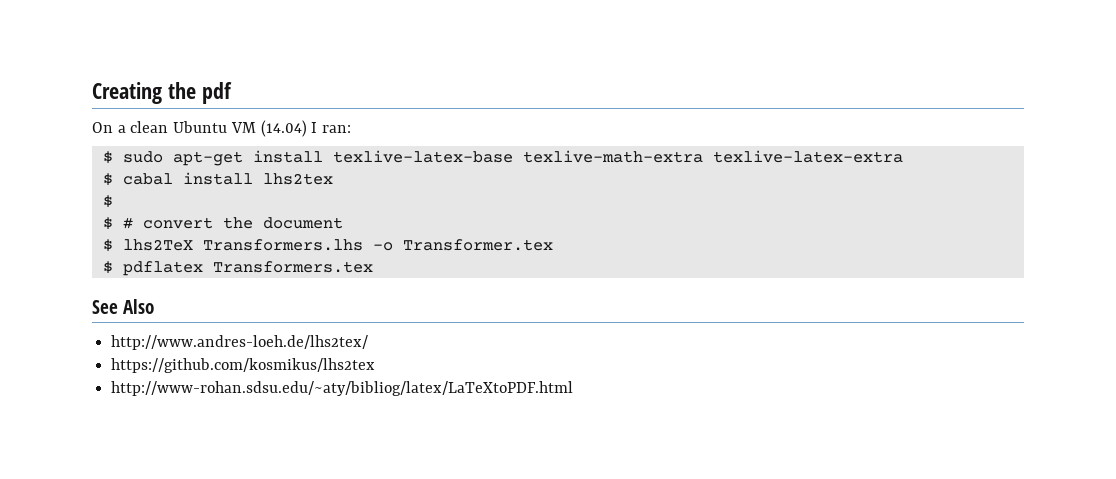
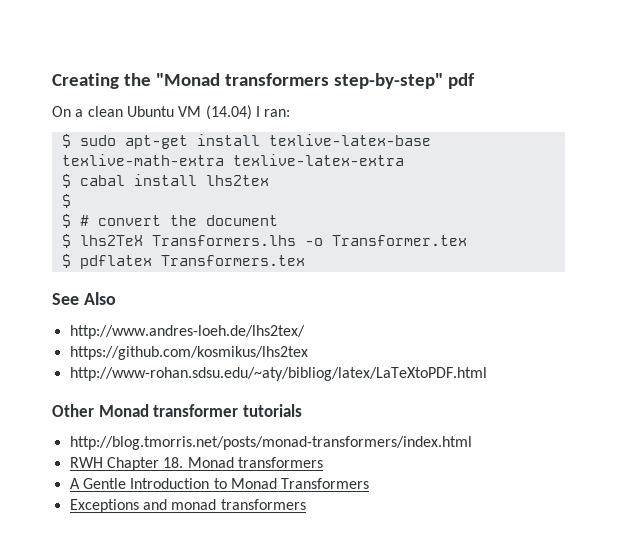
(196, 90) none -> [155,73,443,89] "Monad transformers step-by-step"
(574, 388) none -> [52,404,302,417] [69,436,472,450] [69,457,323,471] [69,478,370,489] [69,499,306,513] // Other Monad transformer tutorials // http://blog.tmorris.net/posts/monad-transformers/index.html // RWH Chapter 18. Monad transformers // A Gentle Introduction to Monad Transformers // Exceptions and monad transformers

